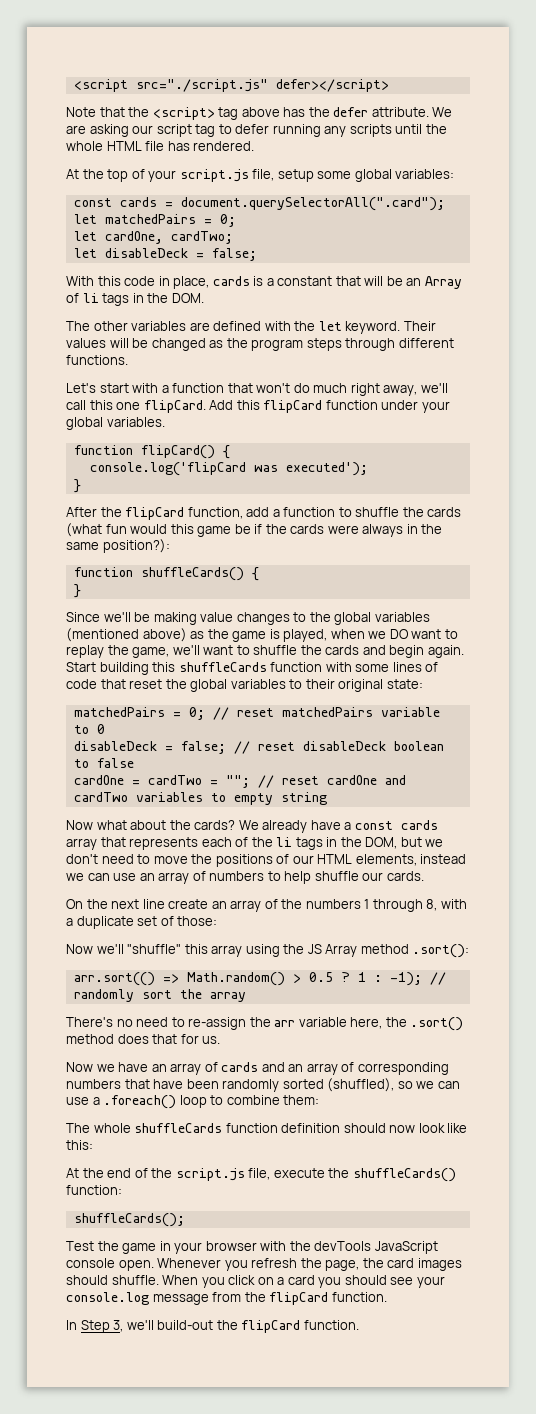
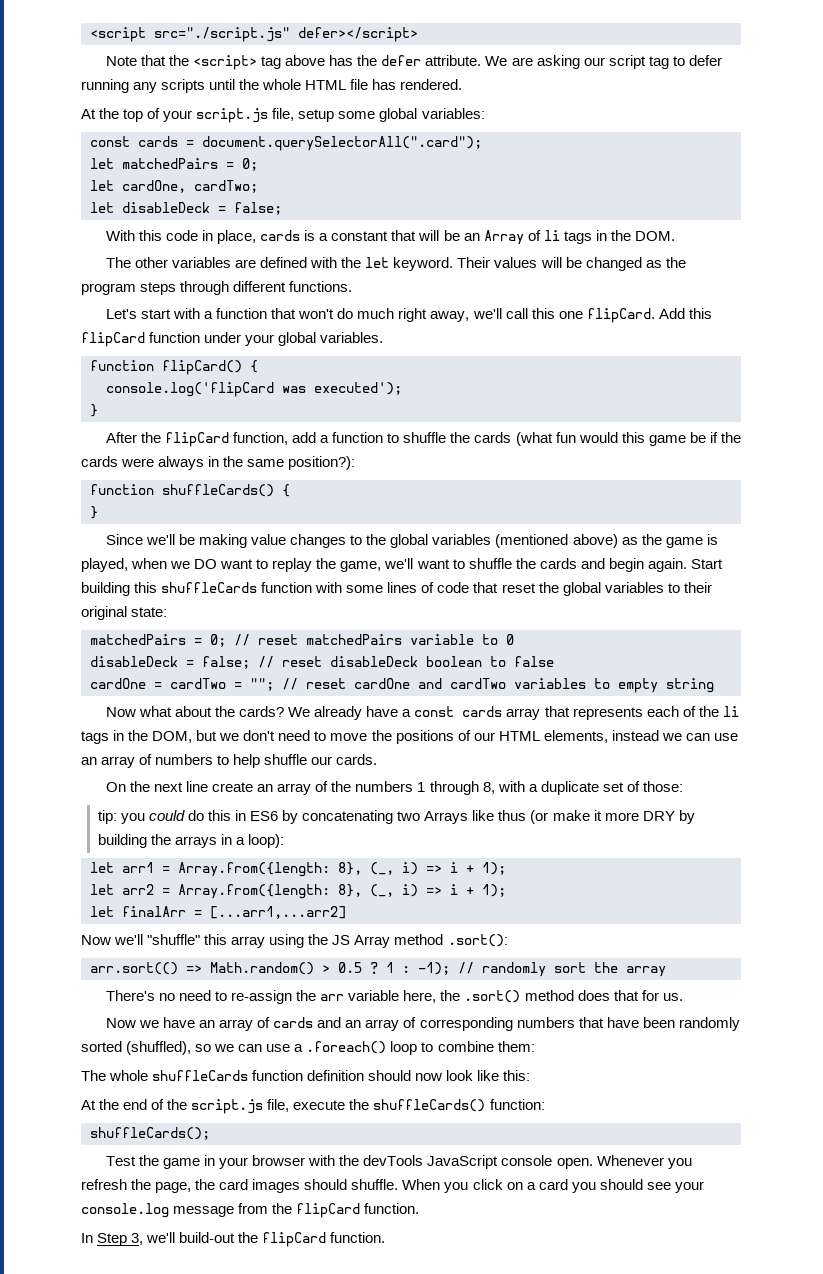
(218, 921) none -> [97,810,695,824] [97,834,285,848] [90,862,506,877] [90,884,506,899] [90,906,346,919] // tip: you could do this in ES6 by concatenating two Arrays like thus (or make it more DRY by building the arrays in a loop): // let arr1 = Array.from({length: 8}, (_, i) => i + 1); // let arr2 = Array.from({length: 8}, (_, i) => i + 1); // let finalArr = [...arr1,...arr2]

